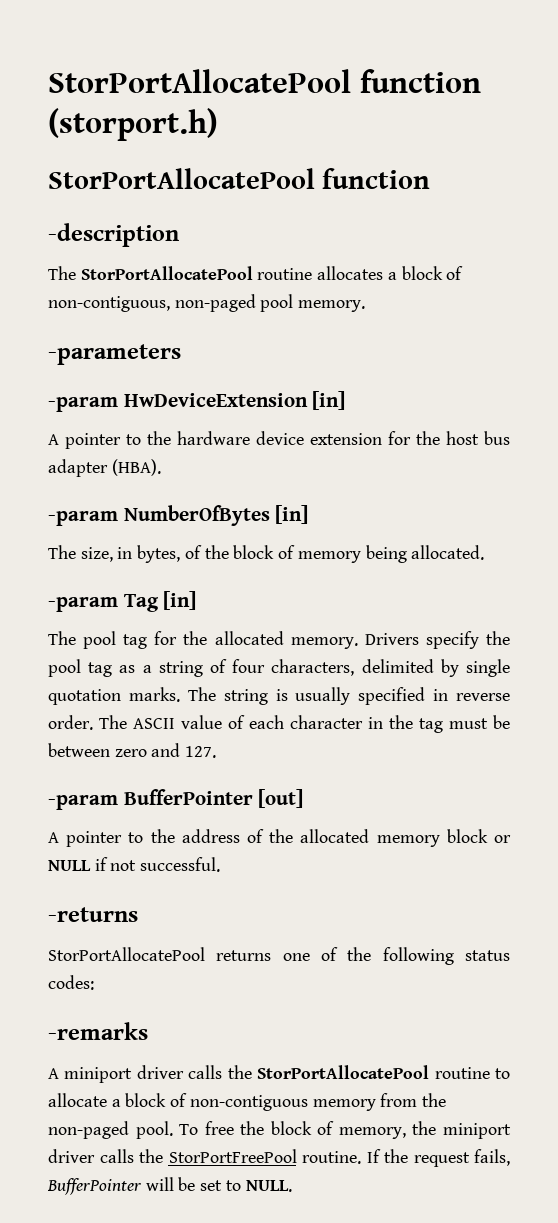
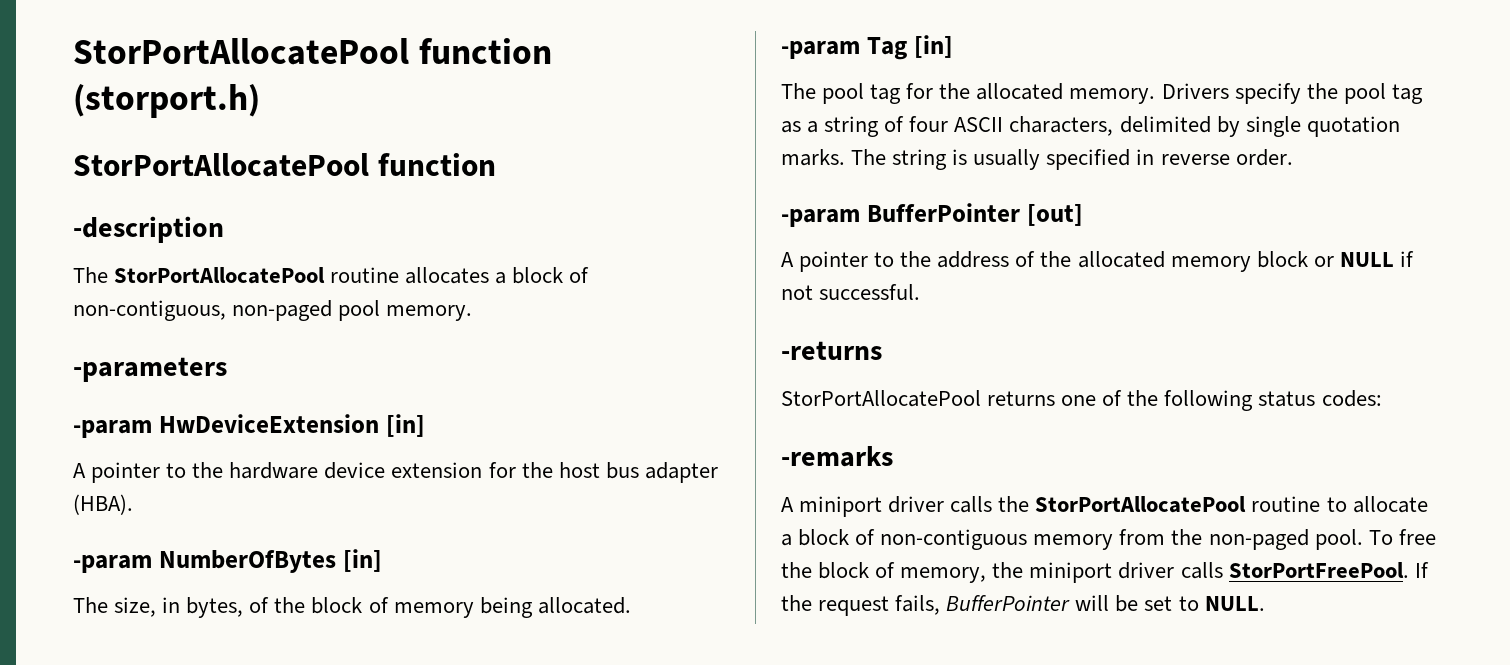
(266, 666) none -> [954,117,1004,132] ASCII
[99,715,510,733] [48,743,217,758] The ASCII value of each character in the tag must be between zero and 127. -> (1293, 157) none
[139,1149,361,1164] the StorPortFreePool routine. -> [1228,562,1409,578] StorPortFreePool.

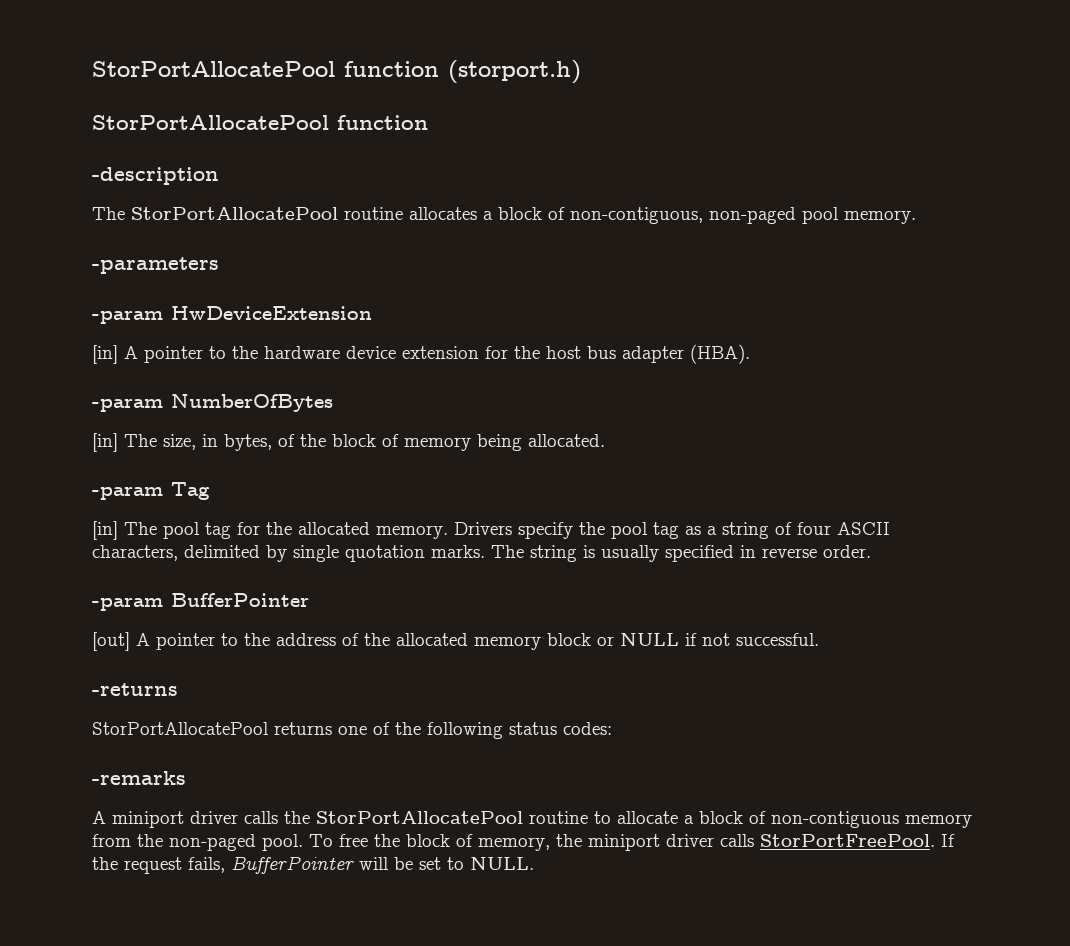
[385,414,425,437] [in] // -> [92,345,118,364] // [in]
[342,549,382,572] [in] // -> [92,433,118,452] // [in]
[913,35,953,58] [in] // -> [92,521,118,540] // [in]
(1020, 212) none -> (309, 600) //
(1083, 215) // -> (130, 641) none

